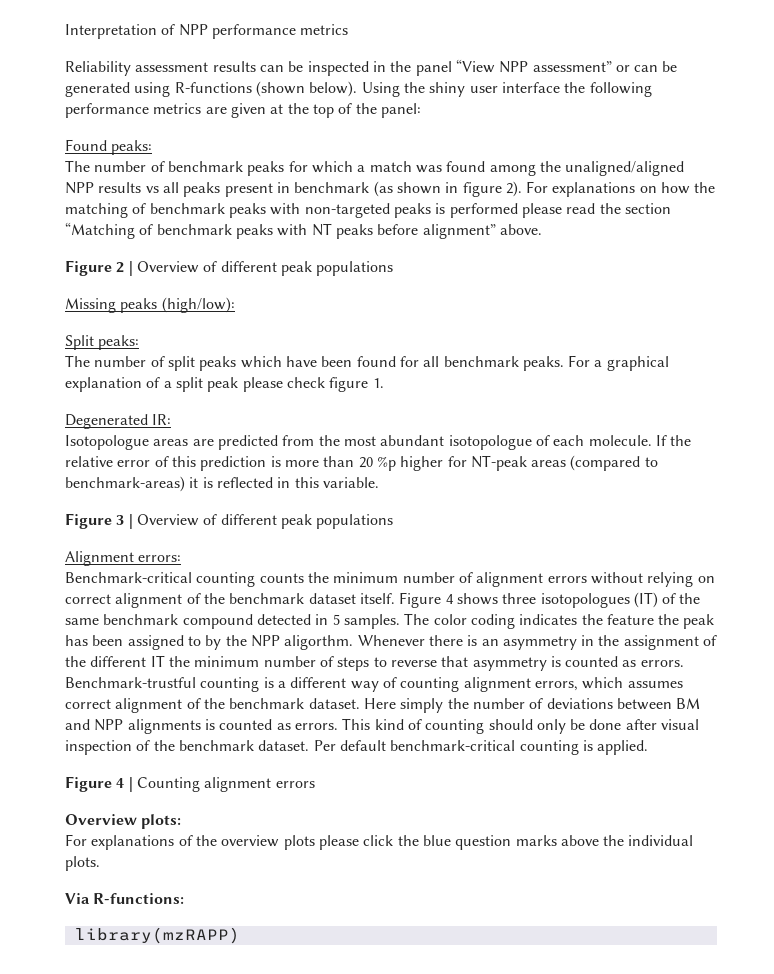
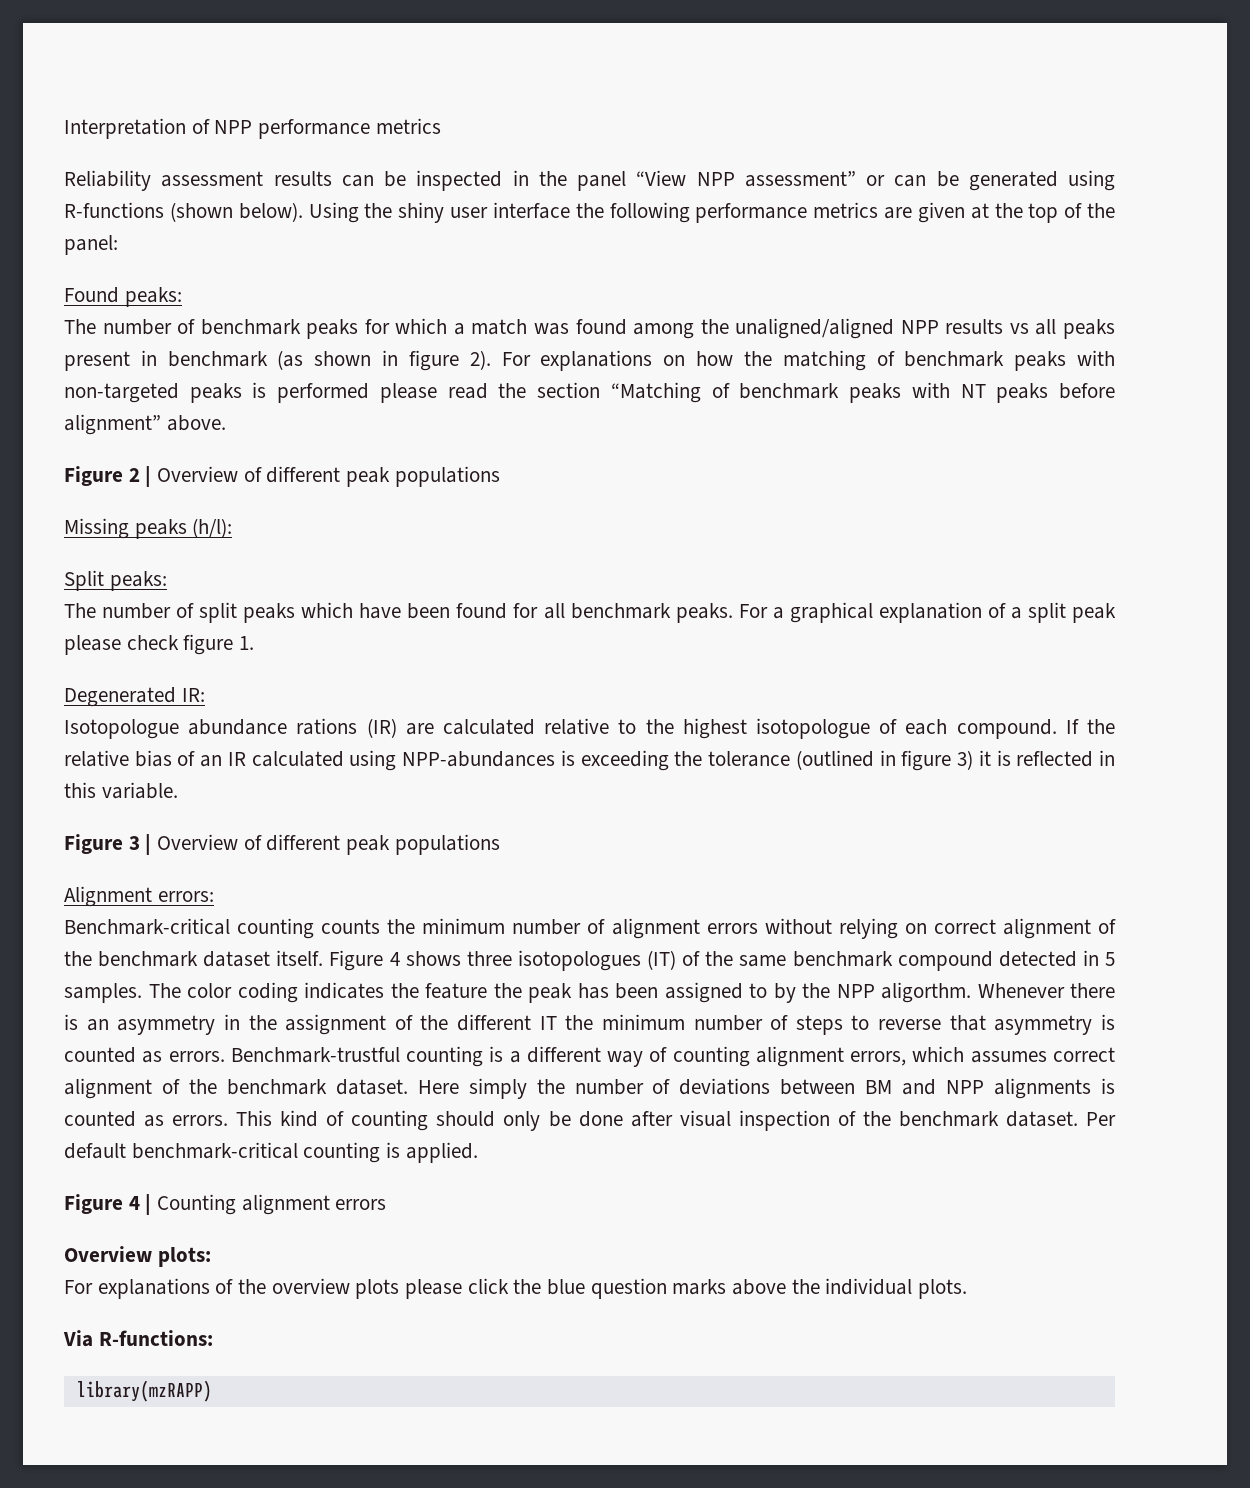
[161,297,235,313] (high/low): -> [192,518,233,538] (h/l):
[153,435,445,450] areas are predicted from the most abundant -> [188,718,747,739] abundance rations (IR) are calculated relative to the highest
[588,435,652,446] molecule. -> [956,719,1057,739] compound.
[117,455,658,471] [65,476,185,492] error of this prediction is more than 20 %p higher for NT-peak areas (compared to benchmark-areas) -> [134,750,974,771] bias of an IR calculated using NPP-abundances is exceeding the tolerance (outlined in figure 3)

